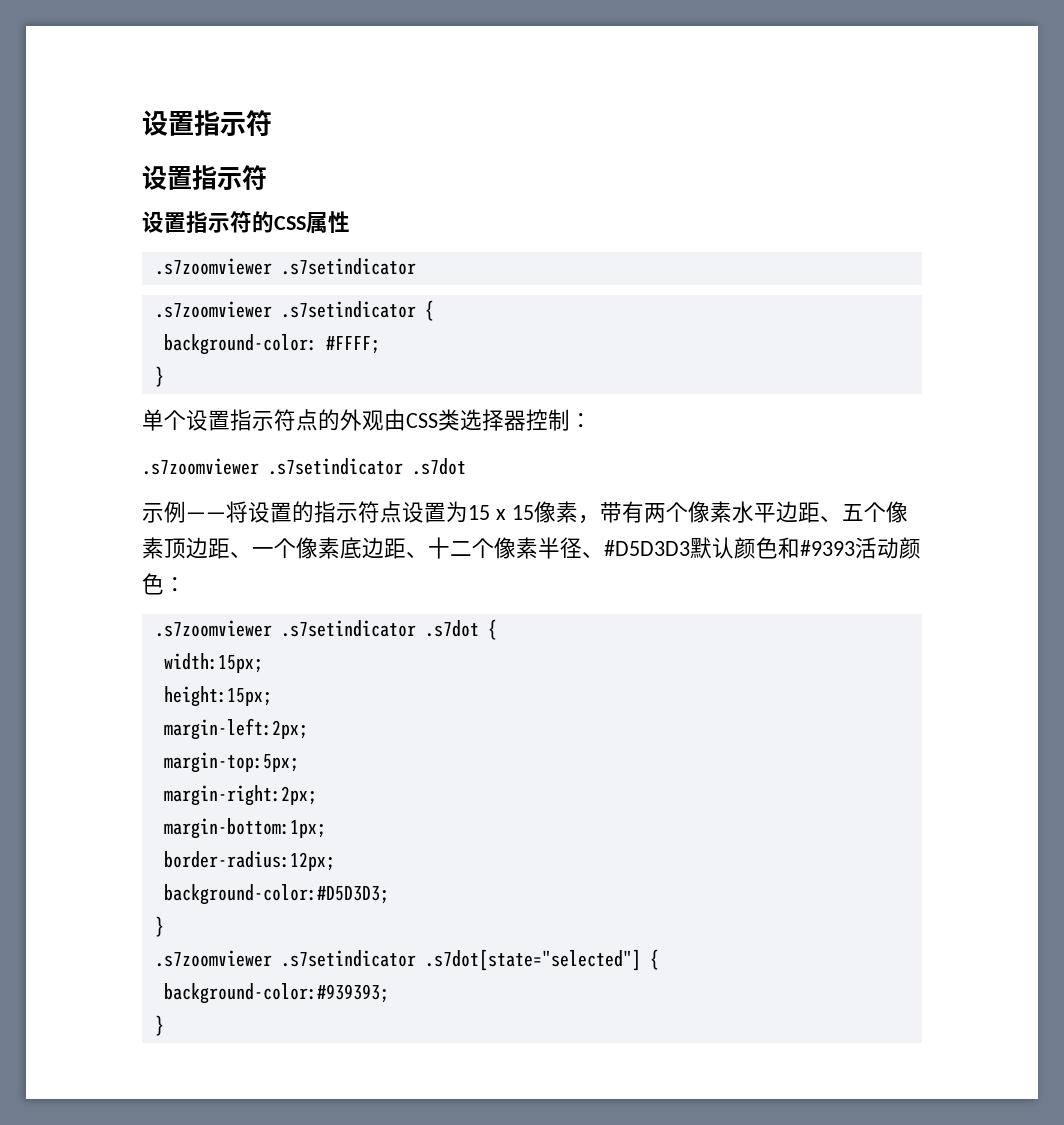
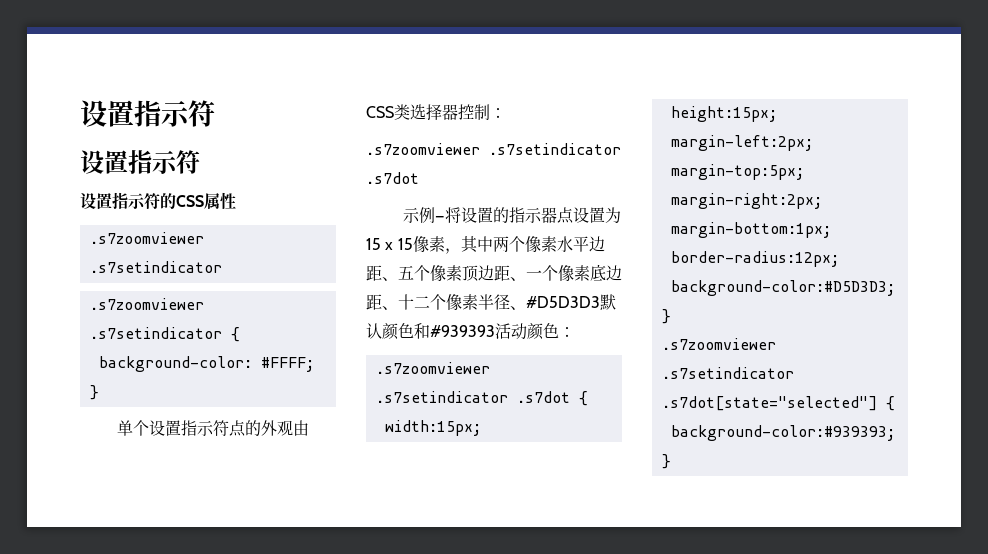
[186,512,226,520] —— -> [434,216,445,221] —
[358,501,380,523] 符 -> [540,207,557,223] 器
[599,501,644,523] 带有 -> [460,236,493,253] 其中
[800,540,855,556] #9393 -> [430,325,495,337] #939393

